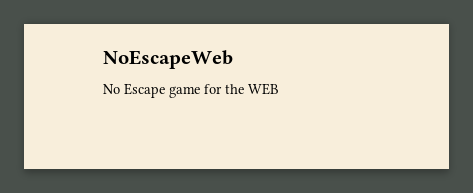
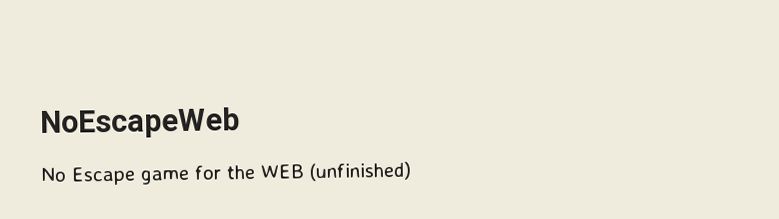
(279, 89) none -> [309,161,412,182] (unfinished)

